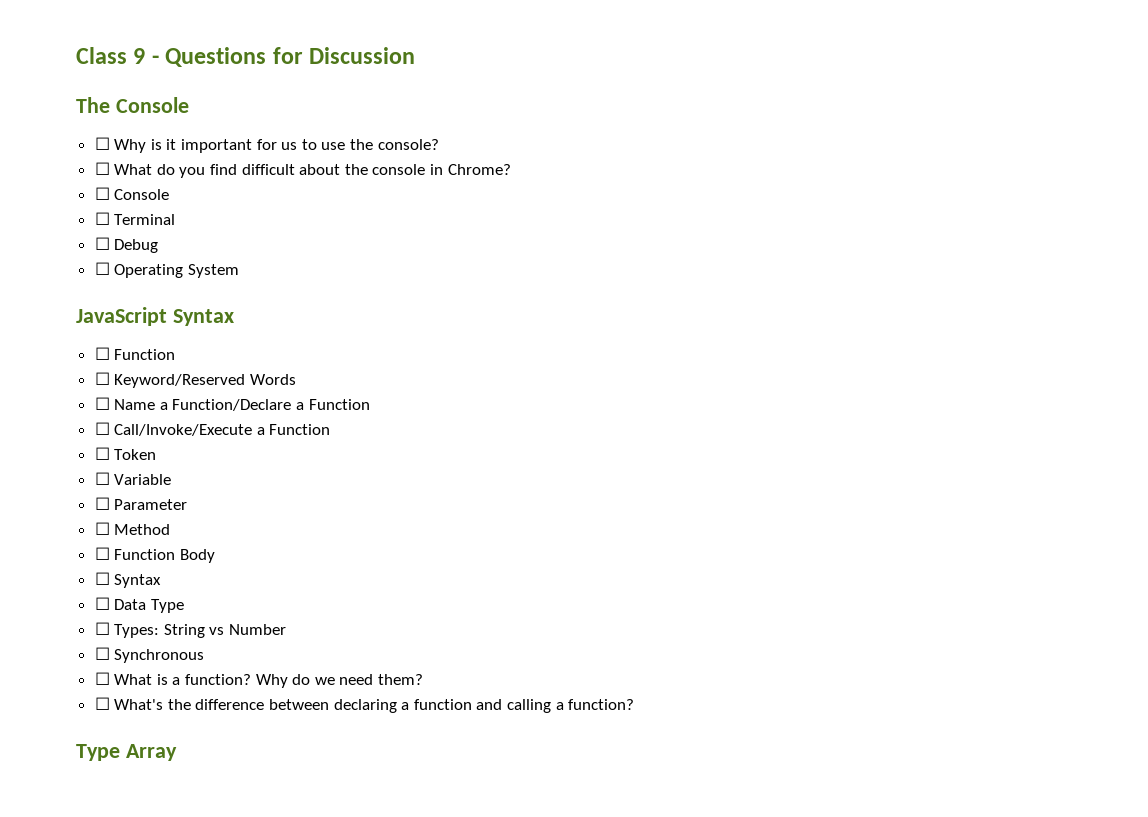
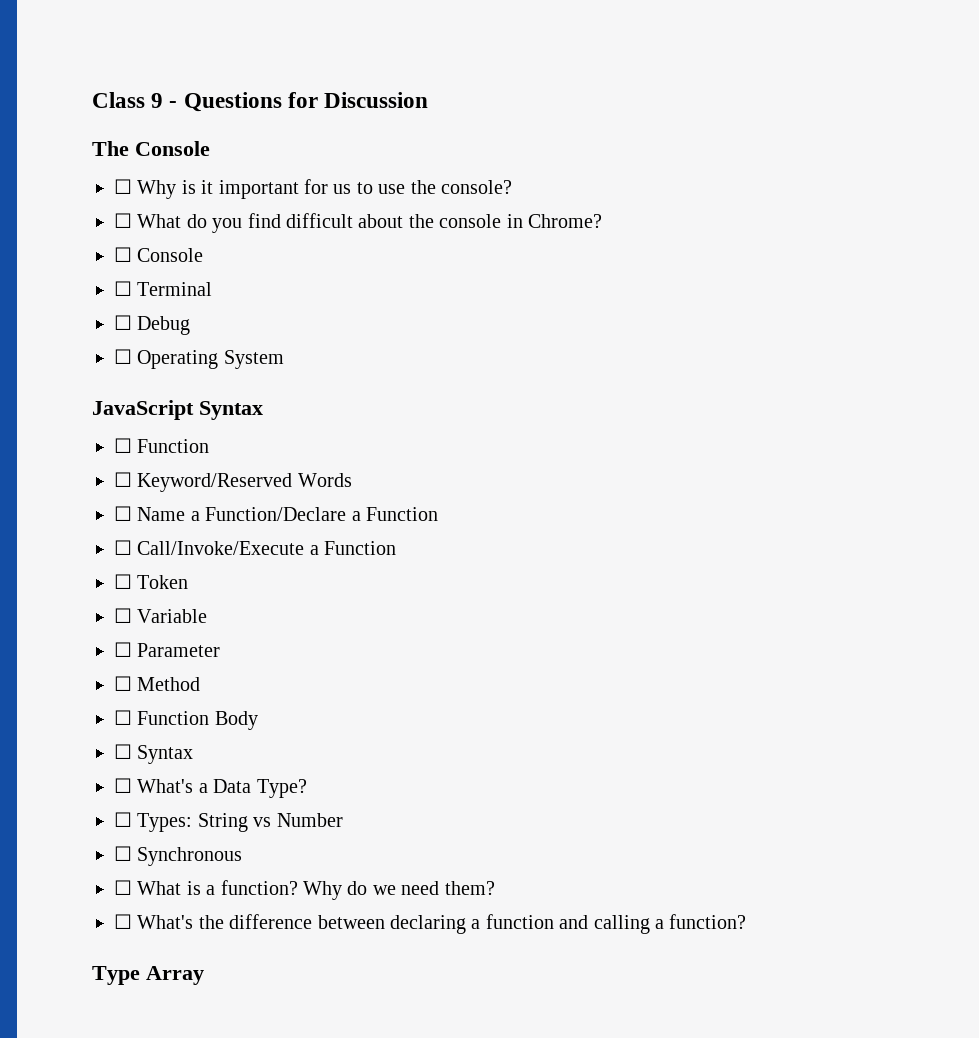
[114,599,184,613] Data Type -> [137,779,307,798] What's a Data Type?

